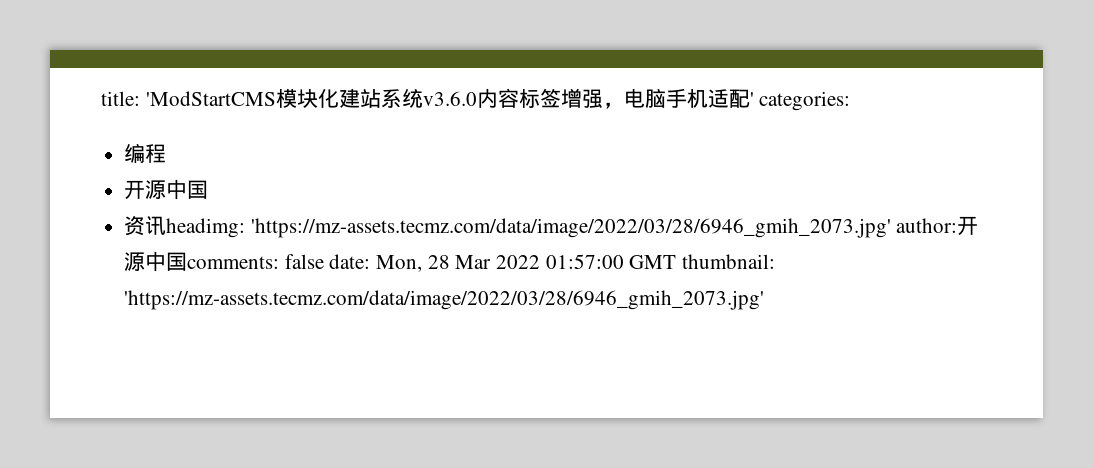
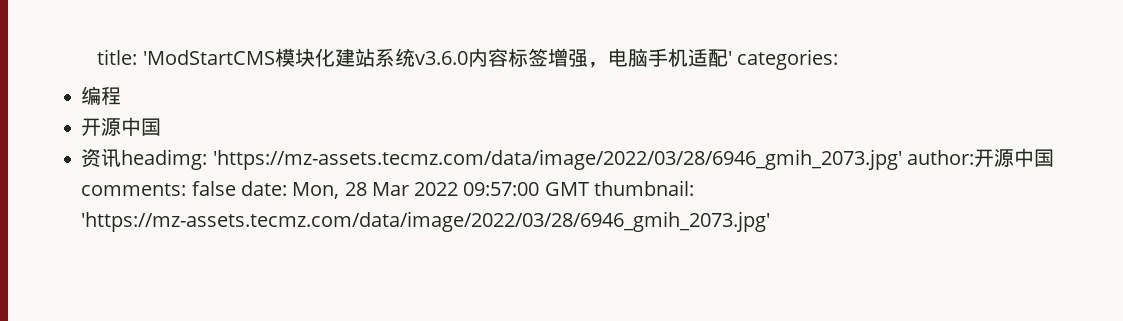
[545,254,624,269] 01:57:00 -> [463,182,540,196] 09:57:00

